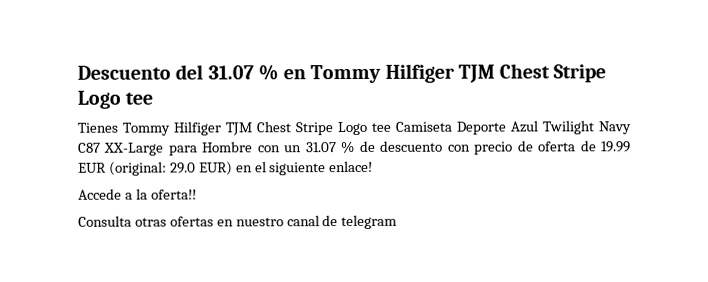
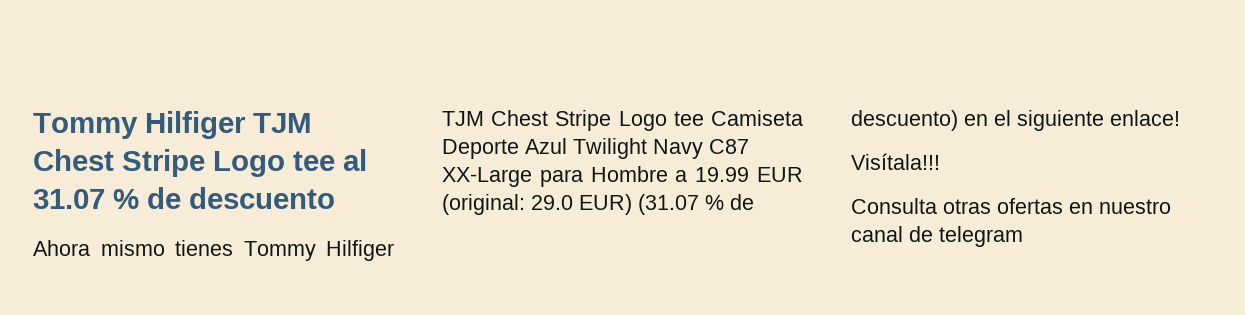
[77,63,607,84] [77,90,154,109] [77,122,118,133] Descuento del 31.07 % en Tommy Hilfiger TJM Chest Stripe Logo tee // Tienes -> [33,111,312,139] [33,149,367,177] [33,187,335,209] [33,240,233,256] Tommy Hilfiger TJM Chest Stripe Logo tee al 31.07 % de descuento // Ahora mismo tienes
[257,140,597,155] con un 31.07 % de descuento con precio de oferta de -> [675,170,688,182] a
(233, 168) none -> [638,194,754,215] [851,110,958,131] (31.07 % de descuento)
[78,188,197,200] Accede a la oferta!! -> [851,153,940,170] Visítala!!!

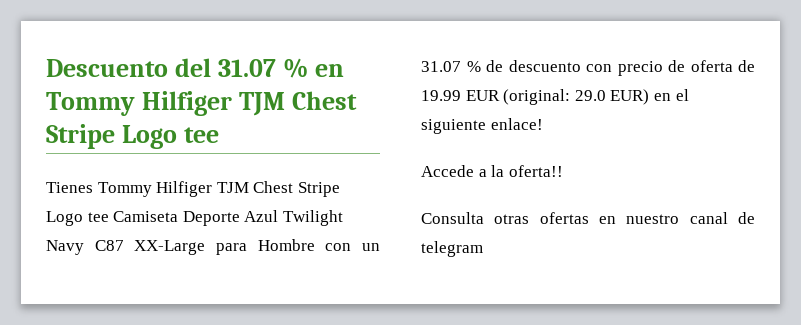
[33,111,312,139] [33,149,367,177] [33,187,335,209] [33,240,233,256] Tommy Hilfiger TJM Chest Stripe Logo tee al 31.07 % de descuento // Ahora mismo tienes -> [46,58,344,78] [46,91,357,116] [46,124,219,149] [46,182,93,193] Descuento del 31.07 % en Tommy Hilfiger TJM Chest Stripe Logo tee // Tienes
[675,170,688,182] a -> [325,243,380,251] [421,60,755,76] con un 31.07 % de descuento con precio de oferta de
[638,194,754,215] [851,110,958,131] (31.07 % de descuento) -> (650, 97) none
[851,153,940,170] Visítala!!! -> [421,165,563,177] Accede a la oferta!!

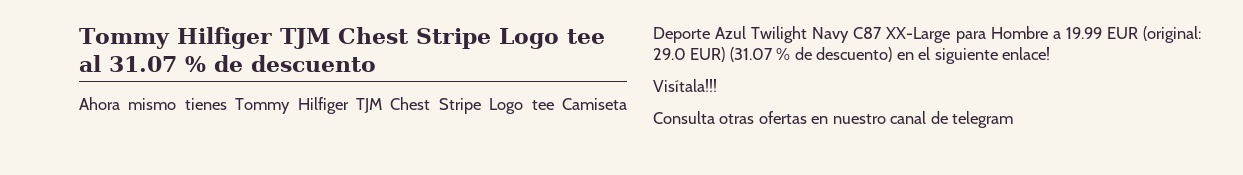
[46,58,344,78] [46,91,357,116] [46,124,219,149] [46,182,93,193] Descuento del 31.07 % en Tommy Hilfiger TJM Chest Stripe Logo tee // Tienes -> [79,27,605,49] [79,55,376,72] [79,97,227,110] Tommy Hilfiger TJM Chest Stripe Logo tee al 31.07 % de descuento // Ahora mismo tienes
[325,243,380,251] [421,60,755,76] con un 31.07 % de descuento con precio de oferta de -> [1052,31,1061,39] a
(650, 97) none -> [729,47,893,62] (31.07 % de descuento)
[421,165,563,177] Accede a la oferta!! -> [653,79,717,92] Visítala!!!

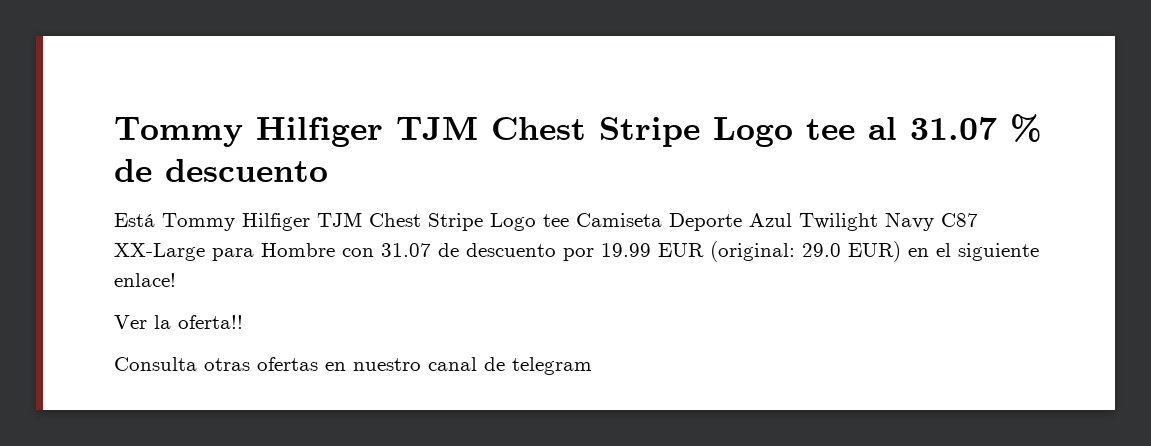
[79,97,227,110] Ahora mismo tienes -> [114,213,155,227] Está
[1052,31,1061,39] a -> [342,243,594,261] con 31.07 de descuento por
[729,47,893,62] (31.07 % de descuento) -> (901, 251) none
[653,79,717,92] Visítala!!! -> [114,315,243,329] Ver la oferta!!

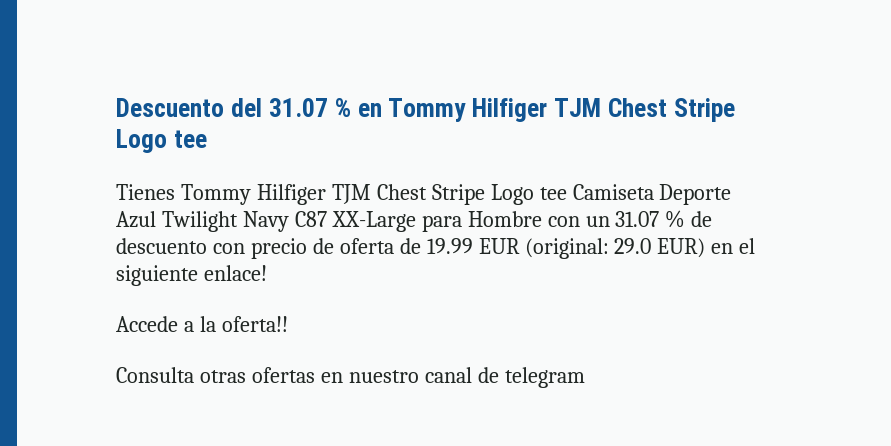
[114,114,1042,147] [114,159,328,182] [114,213,155,227] Tommy Hilfiger TJM Chest Stripe Logo tee al 31.07 % de descuento // Está -> [116,98,735,122] [116,129,207,153] [116,184,175,200] Descuento del 31.07 % en Tommy Hilfiger TJM Chest Stripe Logo tee // Tienes
[381,243,594,261] 31.07 de descuento por -> [585,210,713,228] [116,238,421,259] un 31.07 % de descuento con precio de oferta de
[114,315,147,329] Ver -> [116,316,194,332] Accede a

